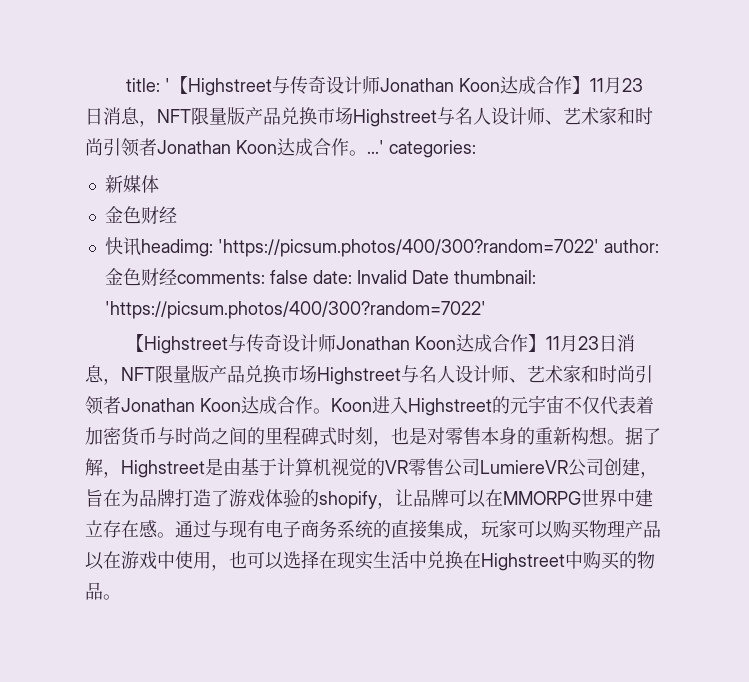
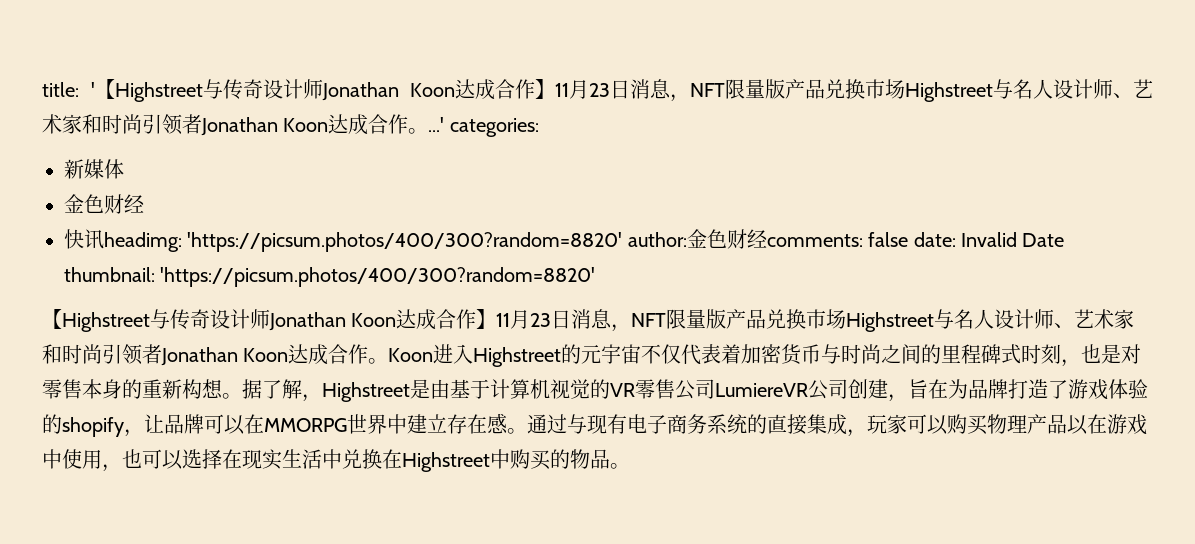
[217,239,599,257] 'https://picsum.photos/400/300?random=7022' -> [187,232,623,252] 'https://picsum.photos/400/300?random=8820'
[104,301,486,319] 'https://picsum.photos/400/300?random=7022' -> [160,267,596,287] 'https://picsum.photos/400/300?random=8820'

